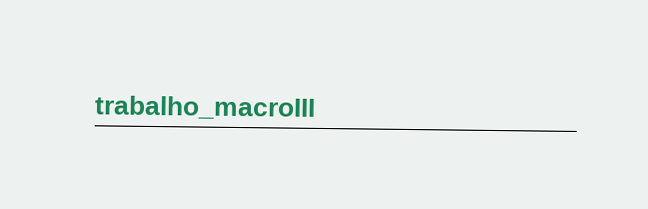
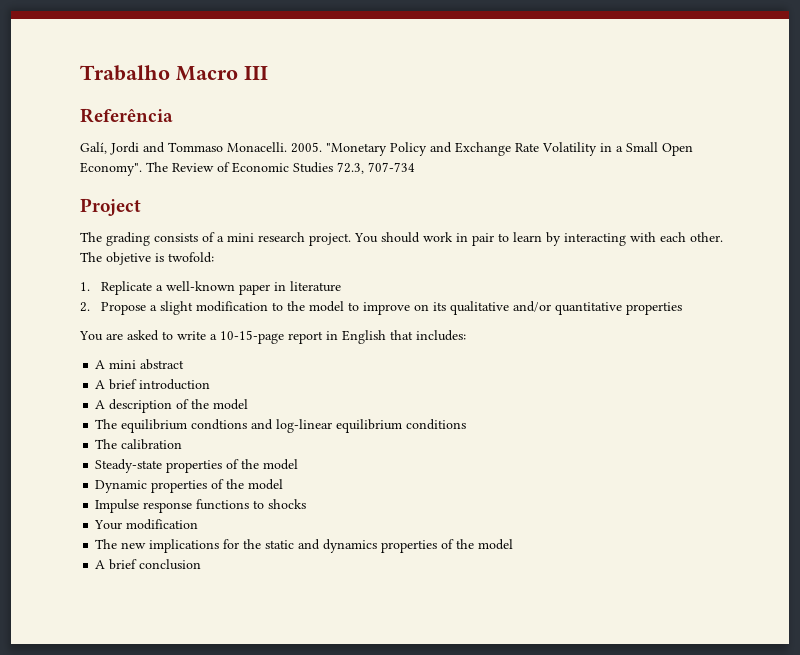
[94,95,316,120] trabalho_macroIII -> [80,65,268,81] [80,108,173,123] [80,142,693,156] [80,162,415,176] [80,198,141,216] [80,232,723,246] [80,252,214,265] [80,281,342,295] [80,301,683,315] [79,330,466,344] [95,359,185,370] [95,379,211,390] [95,399,249,413] [95,419,467,433] [95,439,183,450] [95,459,299,473] [95,479,284,493] [95,499,307,513] [94,519,199,530] [95,539,514,553] [95,559,202,570] Trabalho Macro III // Referência // Galí, Jordi and Tommaso Monacelli. 2005. "Monetary Policy and Exchange Rate Volatility in a Small Open Economy". The Review of Economic Studies 72.3, 707-734 // Project // The grading consists of a mini research project. You should work in pair to learn by interacting with each other. The objetive is twofold: // 1. Replicate a well-known paper in literature // 2. Propose a slight modification to the model to improve on its qualitative and/or quantitative properties // You are asked to write a 10-15-page report in English that includes: // A mini abstract // A brief introduction // A description of the model // The equilibrium condtions and log-linear equilibrium conditions // The calibration // Steady-state properties of the model // Dynamic properties of the model // Impulse response functions to shocks // Your modification // The new implications for the static and dynamics properties of the model // A brief conclusion

